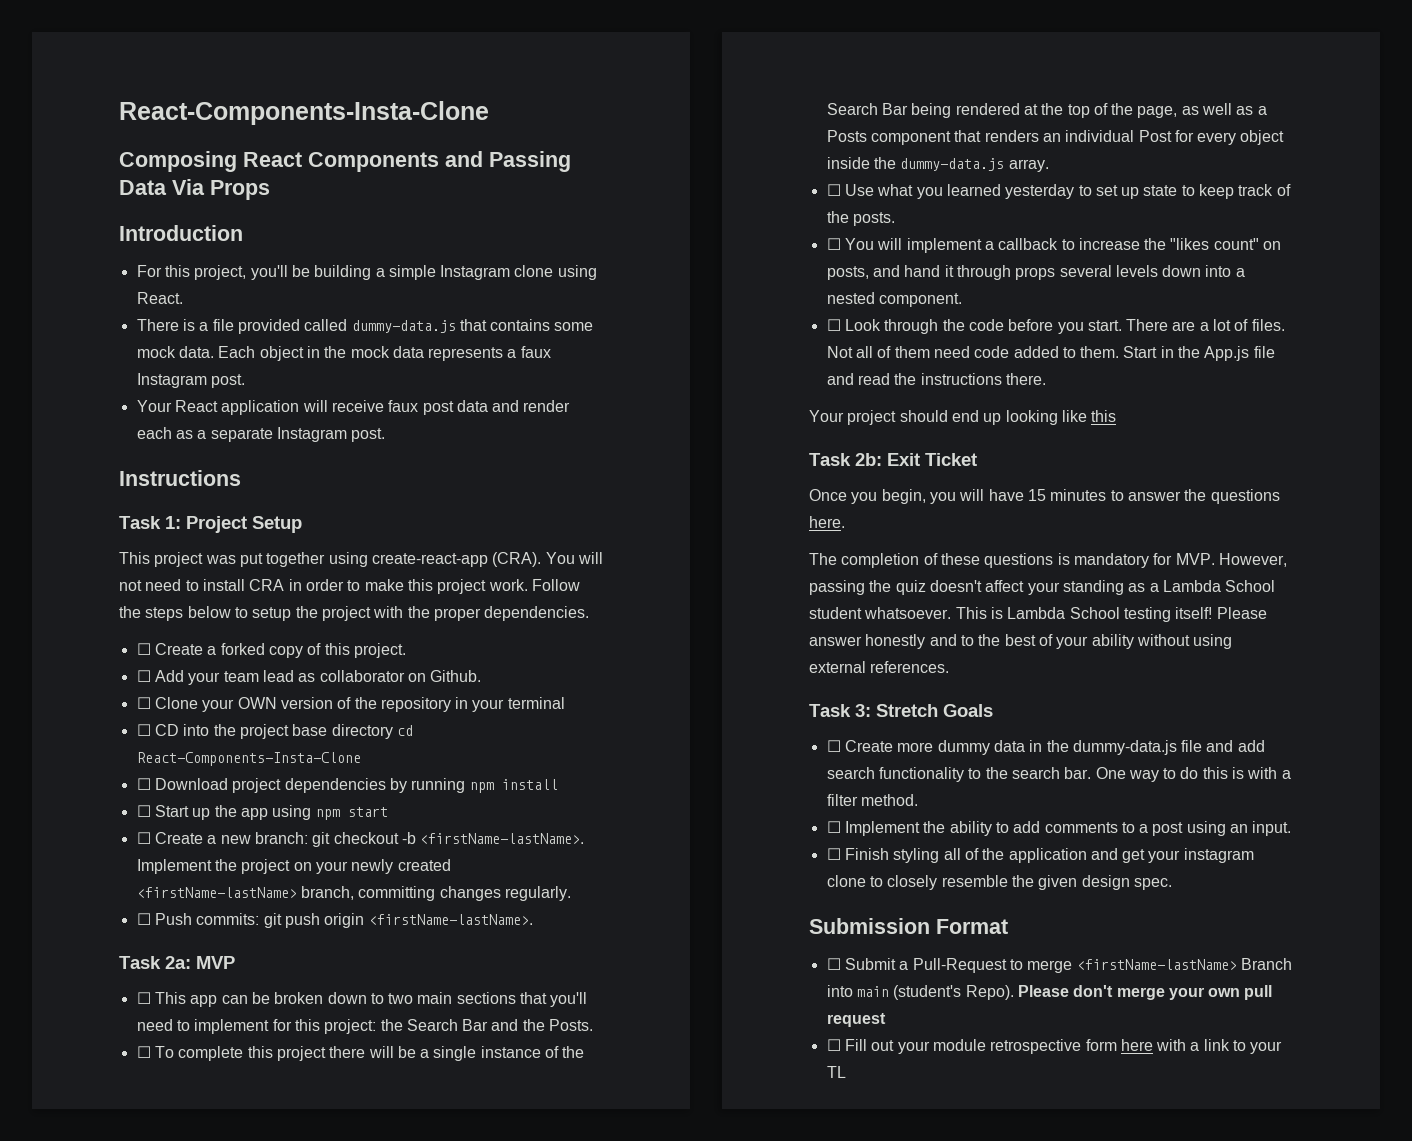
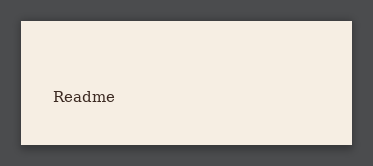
[119,101,489,125] [119,151,571,172] [119,179,270,200] [119,225,243,241] [136,265,597,280] [136,292,183,304] [136,319,594,334] [136,346,551,361] [136,373,245,388] [136,400,571,415] [136,427,386,442] [119,470,241,486] [119,516,302,533] [119,552,603,567] [119,579,580,594] [119,606,590,621] [136,643,406,658] [136,670,482,685] [136,697,565,712] [136,724,413,739] [136,752,361,766] [136,778,558,793] [136,805,388,820] [136,832,585,847] [136,859,451,874] [136,886,571,901] [136,913,533,928] [119,956,235,969] [136,992,588,1007] [136,1019,594,1034] [136,1046,585,1061] [826,103,1267,118] [826,130,1285,145] [826,157,1049,172] [826,184,1291,199] [826,211,895,226] [826,238,1282,253] [826,265,1245,280] [826,292,962,307] [826,319,1285,334] [826,346,1275,361] [826,373,1046,385] [809,410,1117,425] [809,453,977,466] [809,489,1280,504] [809,516,845,528] [809,553,1287,568] [809,580,1276,595] [809,607,1267,622] [809,634,1233,649] [809,661,950,673] [809,704,993,717] [826,740,1265,755] [826,767,1291,782] [826,794,918,806] [826,821,1292,836] [826,848,1254,863] [826,875,1172,890] [809,918,1008,934] [826,958,1292,973] [826,985,1273,1000] [826,1013,886,1027] [826,1039,1283,1054] [826,1066,846,1078] React-Components-Insta-Clone // Composing React Components and Passing Data Via Props // Introduction // For this project, you'll be building a simple Instagram clone using React. // There is a file provided called dummy-data.js that contains some mock data. Each object in the mock data represents a faux Instagram post. // Your React application will receive faux post data and render each as a separate Instagram post. // Instructions // Task 1: Project Setup // This project was put together using create-react-app (CRA). You will not need to install CRA in order to make this project work. Follow the steps below to setup the project with the proper dependencies. // ☐ Create a forked copy of this project. // ☐ Add your team lead as collaborator on Github. // ☐ Clone your OWN version of the repository in your terminal // ☐ CD into the project base directory cd React-Components-Insta-Clone // ☐ Download project dependencies by running npm install // ☐ Start up the app using npm start // ☐ Create a new branch: git checkout -b <firstName-lastName>. Implement the project on your newly created <firstName-lastName> branch, committing changes regularly. // ☐ Push commits: git push origin <firstName-lastName>. // Task 2a: MVP // ☐ This app can be broken down to two main sections that you'll need to implement for this project: the Search Bar and the Posts. // ☐ To complete this project there will be a single instance of the Search Bar being rendered at the top of the page, as well as a Posts component that renders an individual Post for every object inside the dummy-data.js array. // ☐ Use what you learned yesterday to set up state to keep track of the posts. // ☐ You will implement a callback to increase the "likes count" on posts, and hand it through props several levels down into a nested component. // ☐ Look through the code before you start. There are a lot of files. Not all of them need code added to them. Start in the App.js file and read the instructions there. // Your project should end up looking like this // Task 2b: Exit Ticket // Once you begin, you will have 15 minutes to answer the questions here. // The completion of these questions is mandatory for MVP. However, passing the quiz doesn't affect your standing as a Lambda School student whatsoever. This is Lambda School testing itself! Please answer honestly and to the best of your ability without using external references. // Task 3: Stretch Goals // ☐ Create more dummy data in the dummy-data.js file and add search functionality to the search bar. One way to do this is with a filter method. // ☐ Implement the ability to add comments to a post using an input. // ☐ Finish styling all of the application and get your instagram clone to closely resemble the given design spec. // Submission Format // ☐ Submit a Pull-Request to merge <firstName-lastName> Branch into main (student's Repo). Please don't merge your own pull request // ☐ Fill out your module retrospective form here with a link to your TL -> [53,91,115,102] Readme

